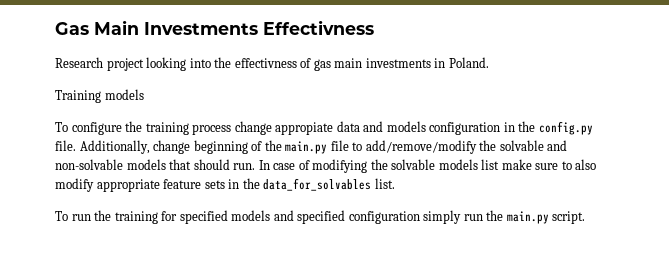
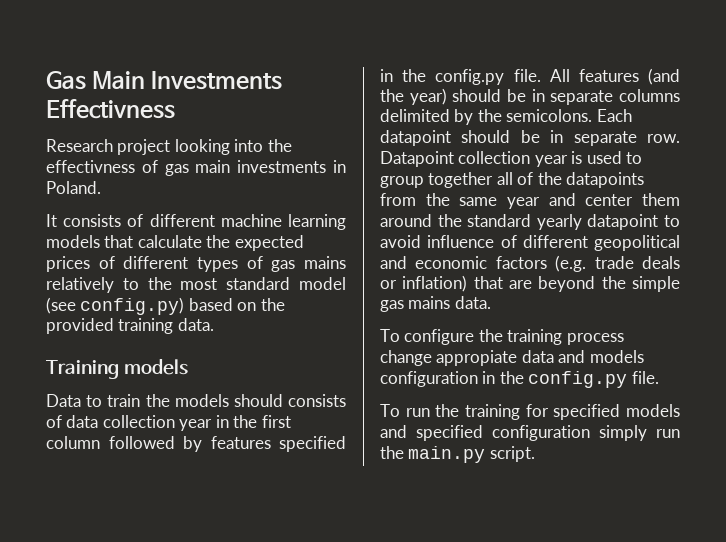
[55,89,144,103] Training models -> [46,214,347,230] [46,235,304,251] [46,256,346,272] [46,277,347,293] [46,297,285,315] [46,318,214,334] [46,359,188,379] [46,394,346,407] [46,415,291,431] [46,436,346,452] [380,68,680,85] [380,88,680,105] [380,109,632,125] [380,130,680,146] [380,151,643,167] [380,172,645,188] [380,193,680,209] [380,214,680,230] [380,235,680,251] [380,255,680,272] [380,275,680,292] [380,296,491,312] It consists of different machine learning models that calculate the expected prices of different types of gas mains relatively to the most standard model (see config.py) based on the provided training data. // Training models // Data to train the models should consists of data collection year in the first column followed by features specified in the config.py file. All features (and the year) should be in separate columns delimited by the semicolons. Each datapoint should be in separate row. Datapoint collection year is used to group together all of the datapoints from the same year and center them around the standard yearly datapoint to avoid influence of different geopolitical and economic factors (e.g. trade deals or inflation) that are beyond the simple gas mains data.
[79,140,568,154] [55,159,597,173] [55,178,395,192] Additionally, change beginning of the main.py file to add/remove/modify the solvable and non-solvable models that should run. In case of modifying the solvable models list make sure to also modify appropriate feature sets in the data_for_solvables list. -> (659, 377) none

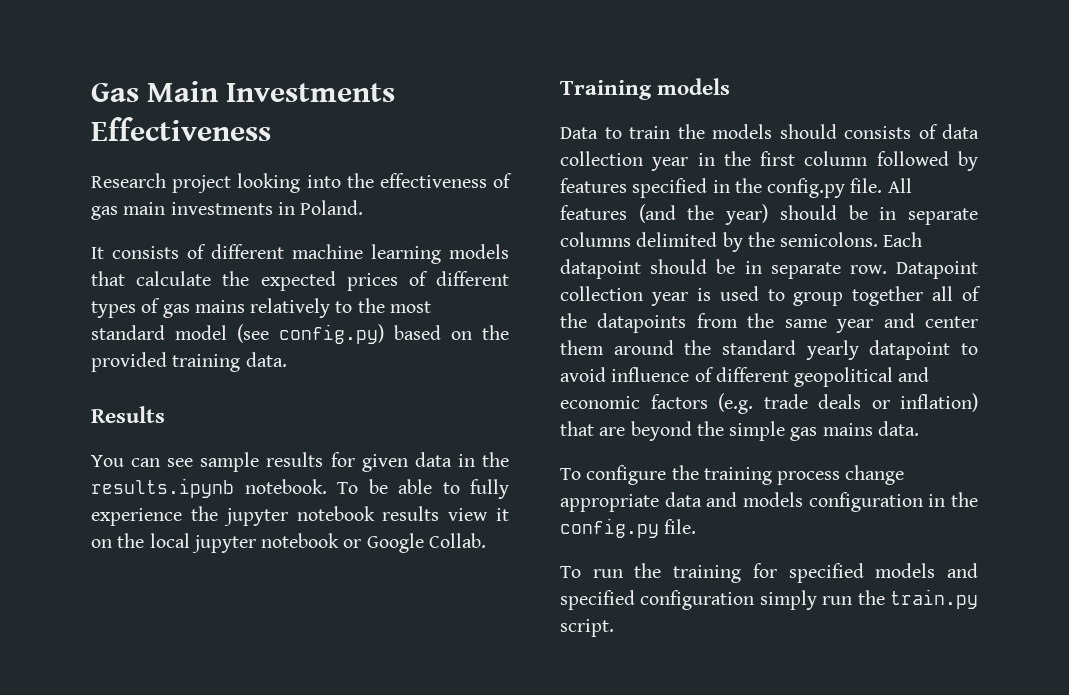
[46,99,175,119] Effectivness -> [91,117,271,141] Effectiveness
[46,160,135,173] effectivness -> [379,173,487,188] effectiveness
(214, 324) none -> [91,406,165,423] [91,452,509,472] [91,478,509,499] [91,506,509,526] [91,533,486,553] // Results // You can see sample results for given data in the results.ipynb notebook. To be able to fully experience the jupyter notebook results view it on the local jupyter notebook or Google Collab.
[436,350,518,366] appropiate -> [560,494,659,512] appropriate
[408,446,486,463] main.py -> [890,589,978,609] train.py

